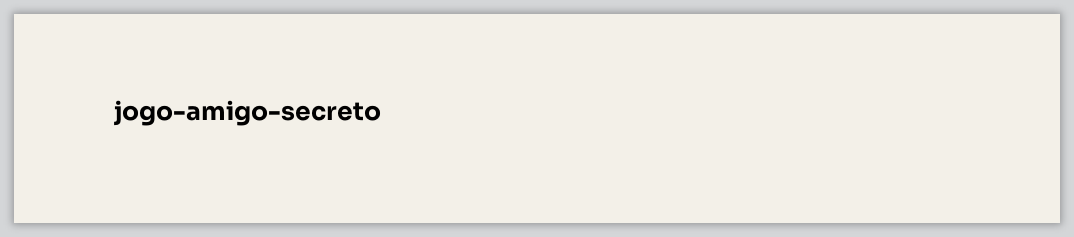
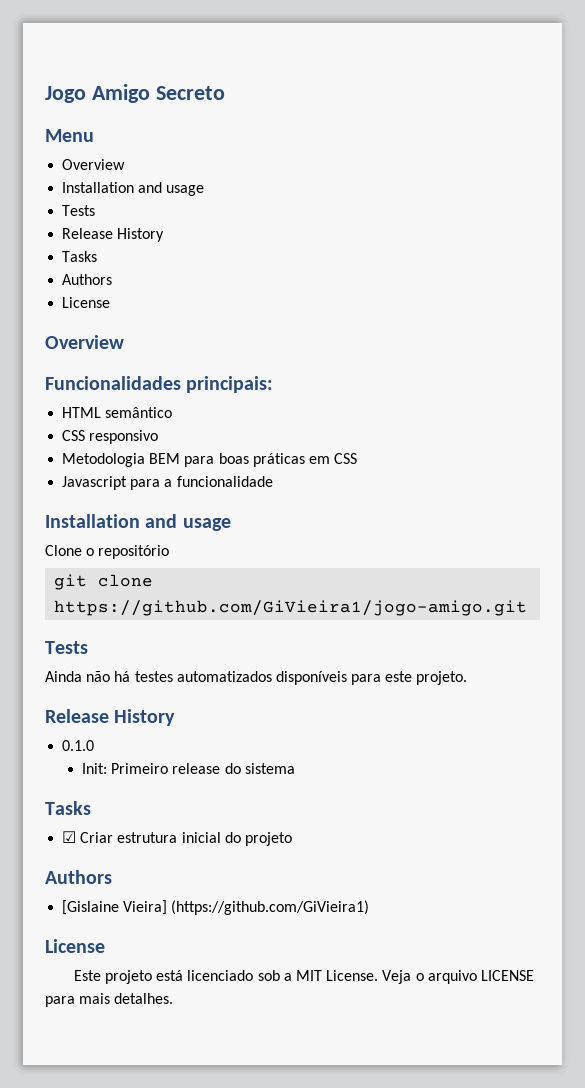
[114,100,381,126] jogo-amigo-secreto -> [45,84,225,103] [45,129,94,142] [62,159,126,170] [62,182,205,196] [62,205,96,216] [62,228,165,242] [62,251,98,262] [62,274,113,285] [62,297,111,308] [45,335,124,349] [45,376,274,393] [62,407,173,418] [62,430,159,444] [62,453,358,467] [62,476,273,490] [45,514,231,531] [45,545,170,559] [54,574,154,590] [54,600,528,616] [45,641,88,654] [45,671,468,685] [45,709,176,726] [62,740,95,751] [82,763,295,774] [45,801,91,815] [62,831,292,846] [45,870,112,884] [62,900,370,915] [45,939,105,953] [73,970,534,984] [45,993,174,1007] Jogo Amigo Secreto // Menu // Overview // Installation and usage // Tests // Release History // Tasks // Authors // License // Overview // Funcionalidades principais: // HTML semântico // CSS responsivo // Metodologia BEM para boas práticas em CSS // Javascript para a funcionalidade // Installation and usage // Clone o repositório // git clone https://github.com/GiVieira1/jogo-amigo.git // Tests // Ainda não há testes automatizados disponíveis para este projeto. // Release History // 0.1.0 // Init: Primeiro release do sistema // Tasks // ☑ Criar estrutura inicial do projeto // Authors // [Gislaine Vieira] (https://github.com/GiVieira1) // License // Este projeto está licenciado sob a MIT License. Veja o arquivo LICENSE para mais detalhes.

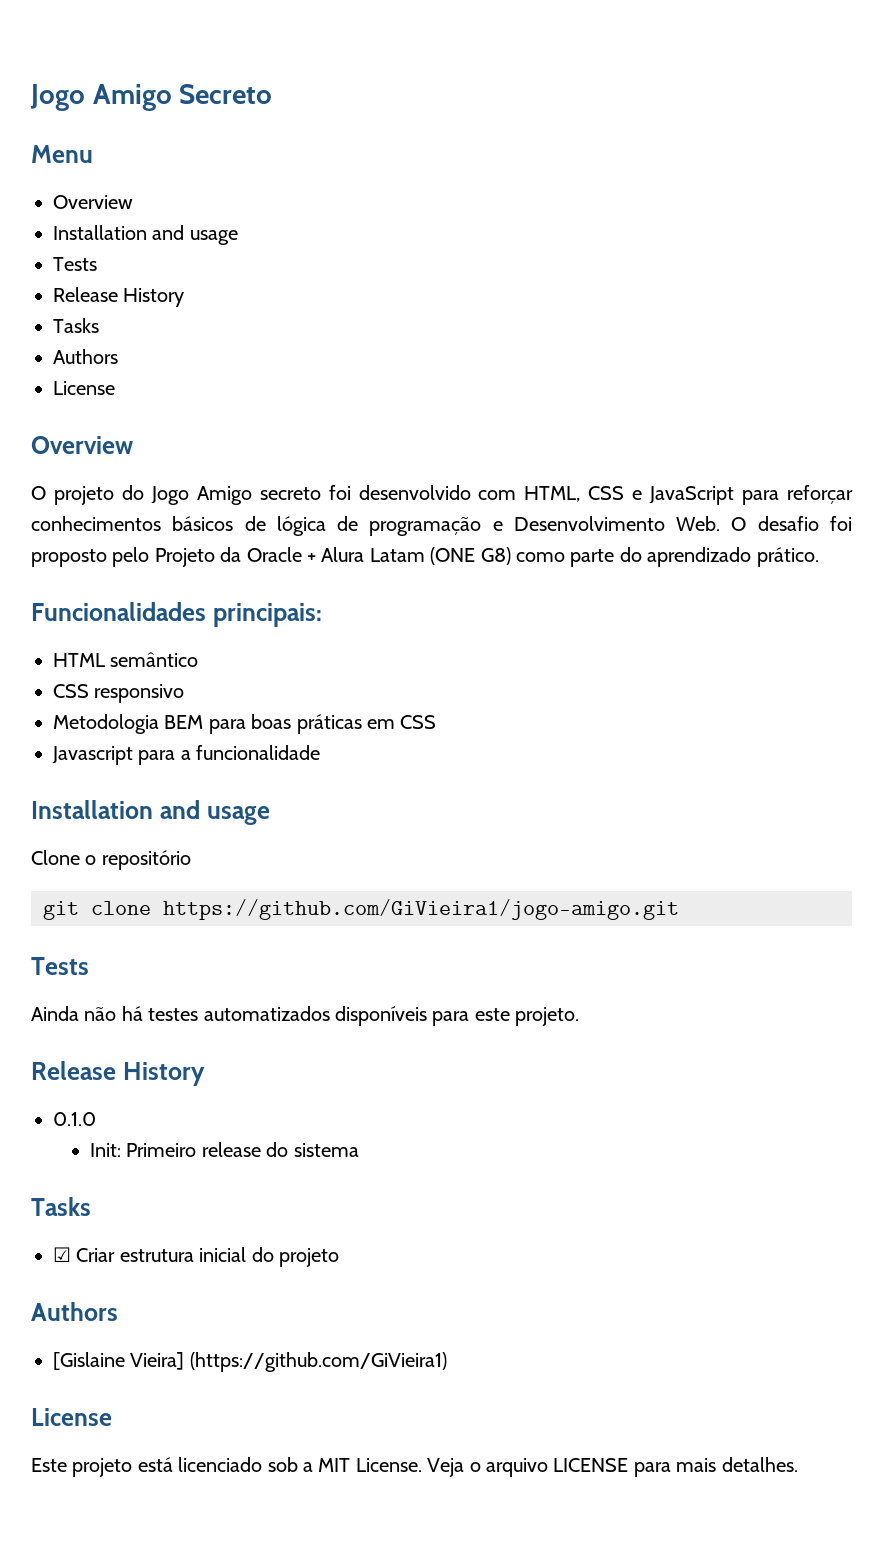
(124, 342) none -> [31,485,854,505] [31,516,852,536] [31,547,819,567] // O projeto do Jogo Amigo secreto foi desenvolvido com HTML, CSS e JavaScript para reforçar conhecimentos básicos de lógica de programação e Desenvolvimento Web. O desafio foi proposto pelo Projeto da Oracle + Alura Latam (ONE G8) como parte do aprendizado prático.

